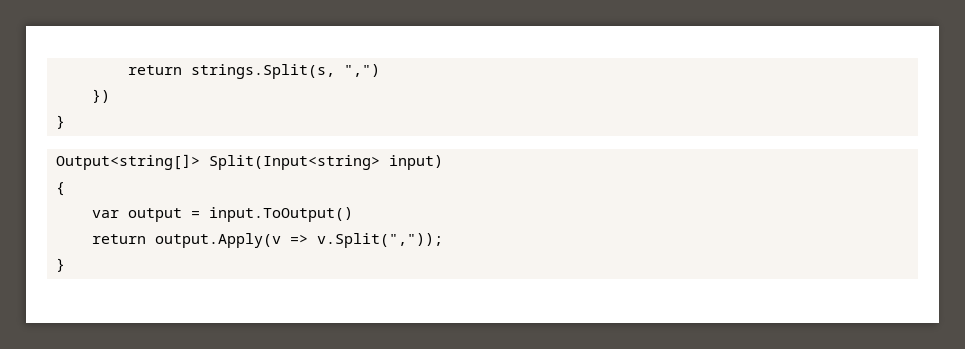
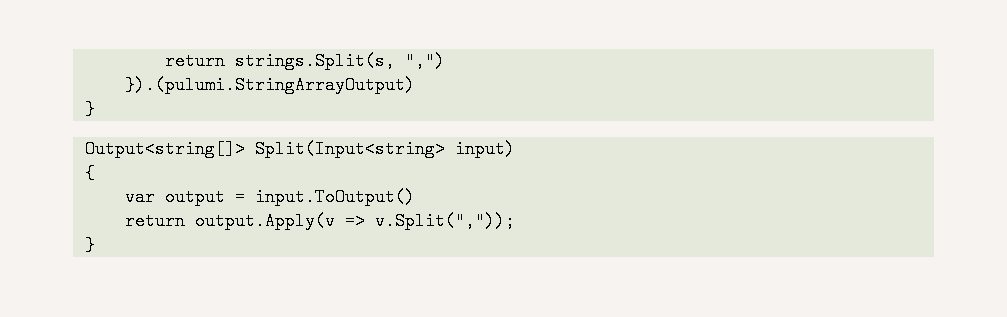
[92,89,110,103] }) -> [125,76,415,94] }).(pulumi.StringArrayOutput)

